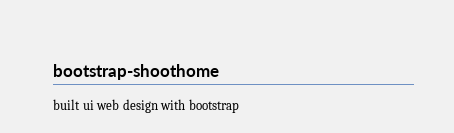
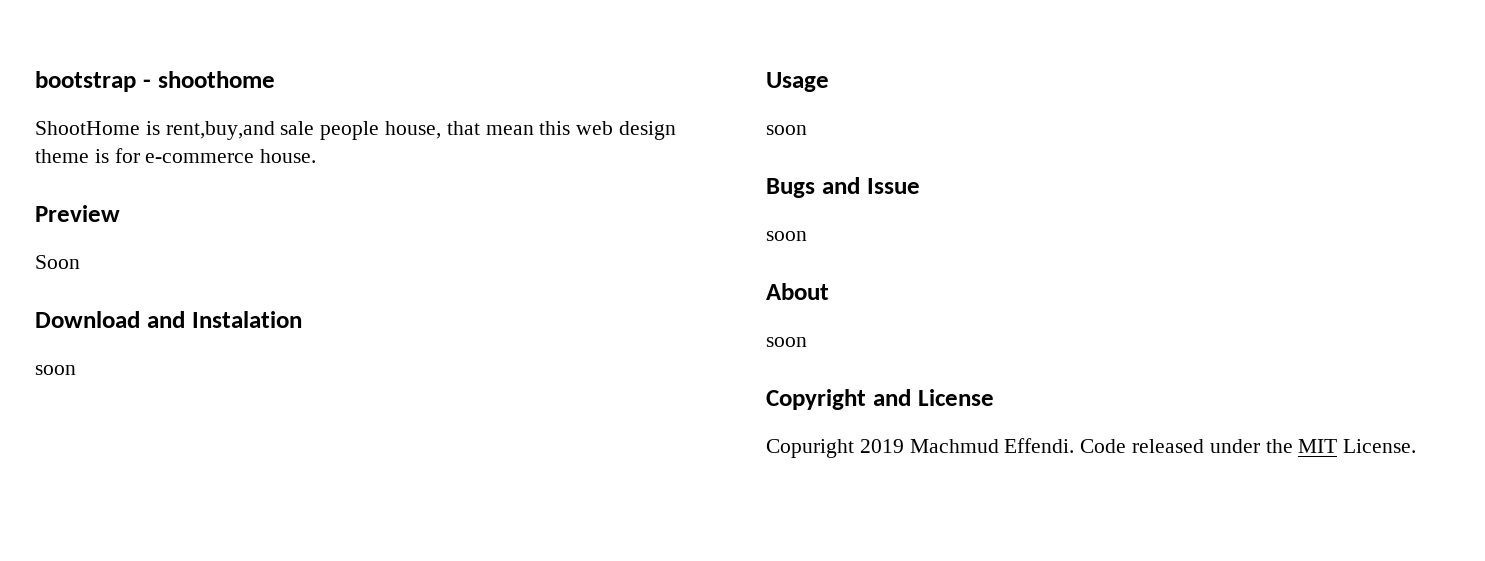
[53,64,219,80] [53,99,239,113] bootstrap-shoothome // built ui web design with bootstrap -> [35,71,275,92] [35,121,677,140] [35,148,317,163] [35,205,120,222] [35,255,80,269] [35,311,302,328] [35,365,76,375] [766,72,829,92] [766,125,807,135] [766,177,920,198] [766,231,807,241] [766,283,829,300] [766,337,807,347] [766,389,994,410] [766,438,1417,458] bootstrap - shoothome // ShootHome is rent,buy,and sale people house, that mean this web design theme is for e-commerce house. // Preview // Soon // Download and Instalation // soon // Usage // soon // Bugs and Issue // soon // About // soon // Copyright and License // Copuright 2019 Machmud Effendi. Code released under the MIT License.

